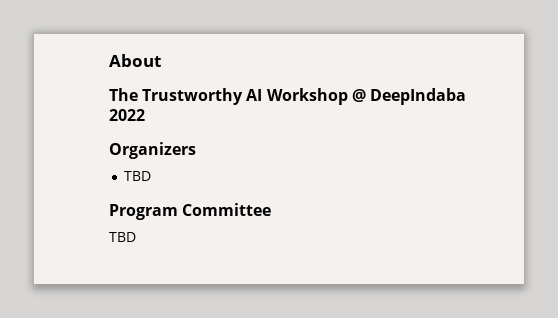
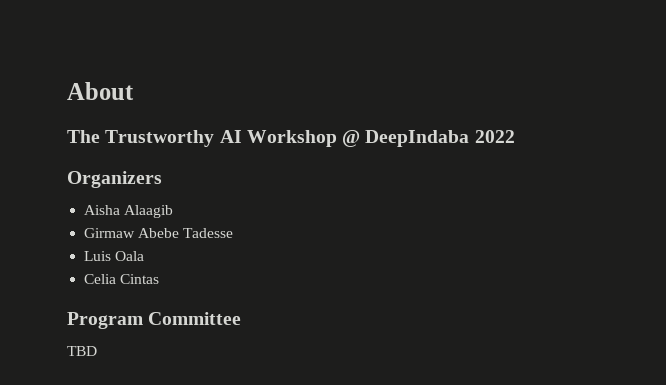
[124,171,152,181] TBD -> [84,205,174,218] [84,228,234,238] [84,251,145,261] [84,274,160,284] Aisha Alaagib // Girmaw Abebe Tadesse // Luis Oala // Celia Cintas

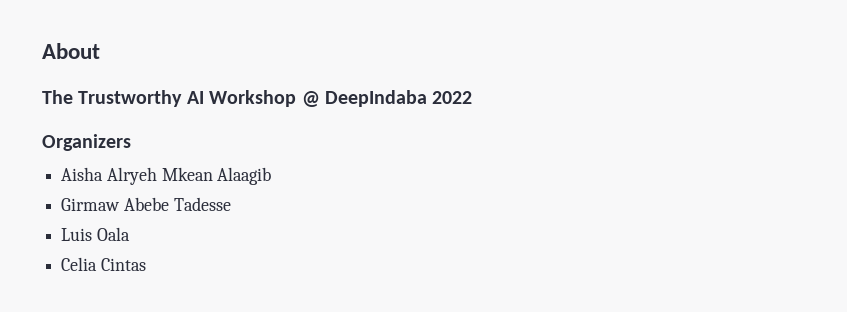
(121, 210) none -> [106,167,213,185] Alryeh Mkean
[67,312,242,329] [67,346,97,356] // Program Committee // TBD -> (146, 264) none

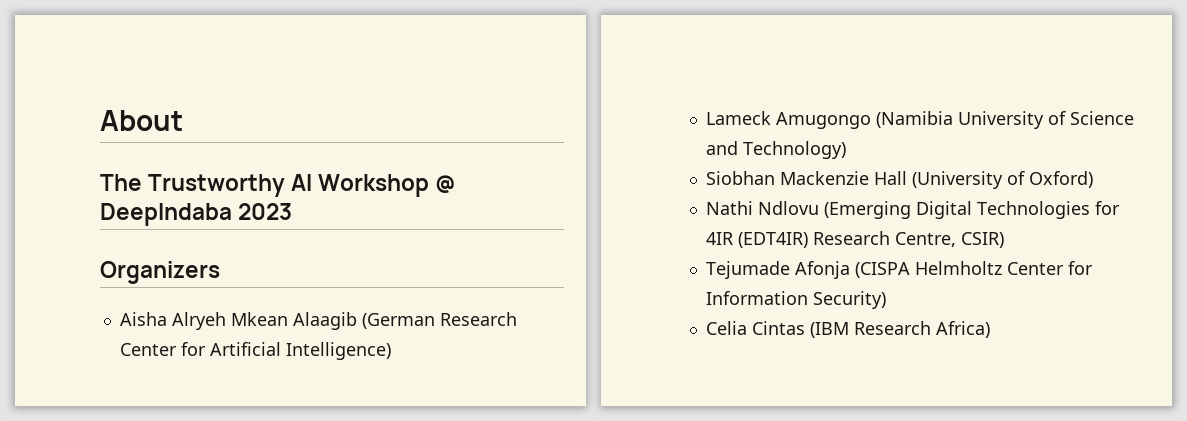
[432,91,473,104] 2022 -> [238,203,293,220] 2023
[61,197,231,211] [61,227,130,241] // Girmaw Abebe Tadesse // Luis Oala -> [361,312,517,329] [119,342,391,360] [705,111,1134,129] [705,141,846,159] [705,171,1093,189] [705,201,1120,219] [705,231,1004,248] [705,261,1093,279] [705,291,886,309] (German Research Center for Artificial Intelligence) // Lameck Amugongo (Namibia University of Science and Technology) // Siobhan Mackenzie Hall (University of Oxford) // Nathi Ndlovu (Emerging Digital Technologies for 4IR (EDT4IR) Research Centre, CSIR) // Tejumade Afonja (CISPA Helmholtz Center for Information Security)
(146, 264) none -> [809,321,990,338] (IBM Research Africa)

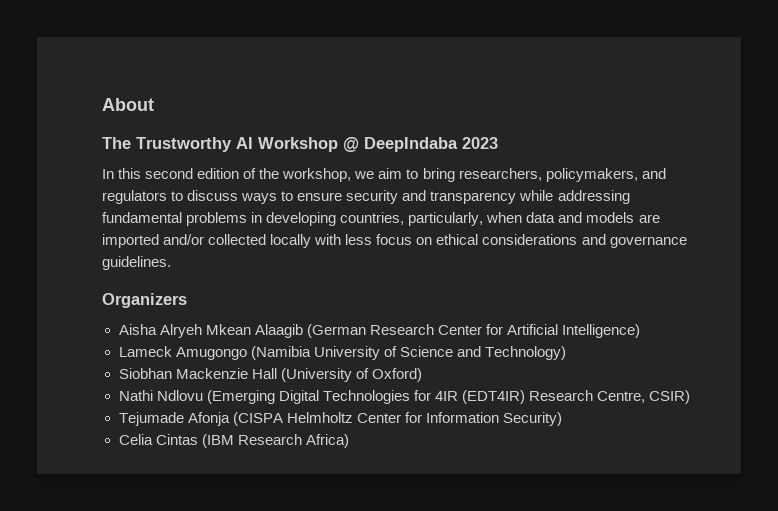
(293, 211) none -> [102,168,666,182] [102,190,630,204] [102,212,660,226] [102,234,687,248] [102,256,171,270] // In this second edition of the workshop, we aim to bring researchers, policymakers, and regulators to discuss ways to ensure security and transparency while addressing fundamental problems in developing countries, particularly, when data and models are imported and/or collected locally with less focus on ethical considerations and governance guidelines.

